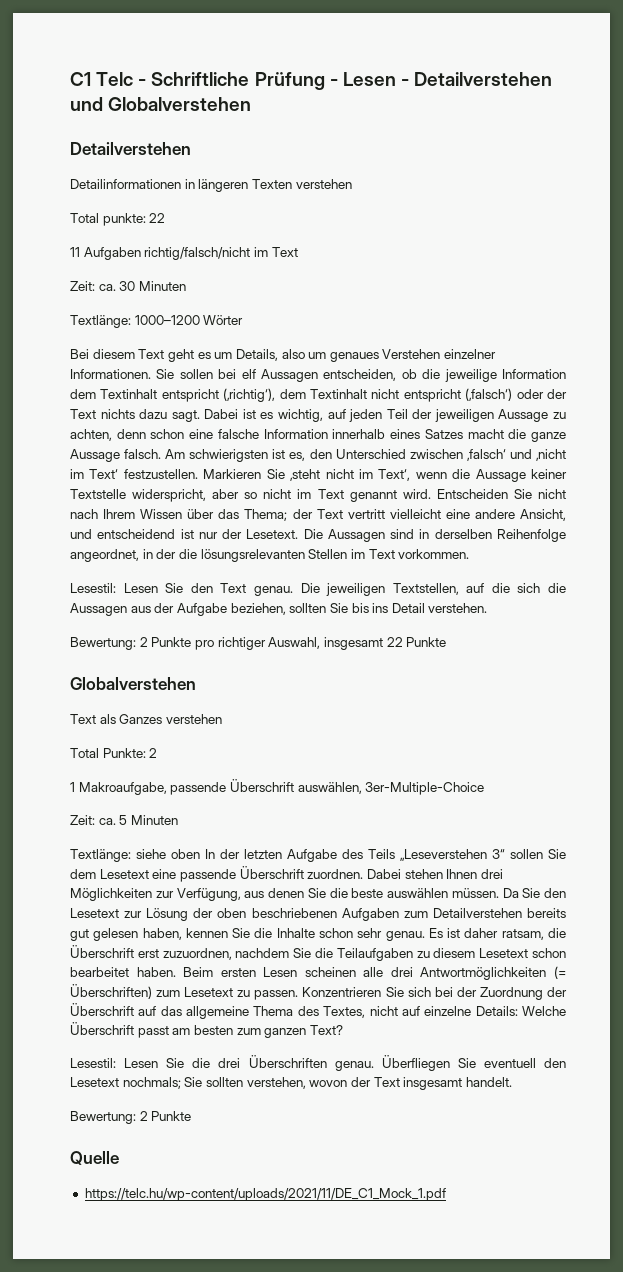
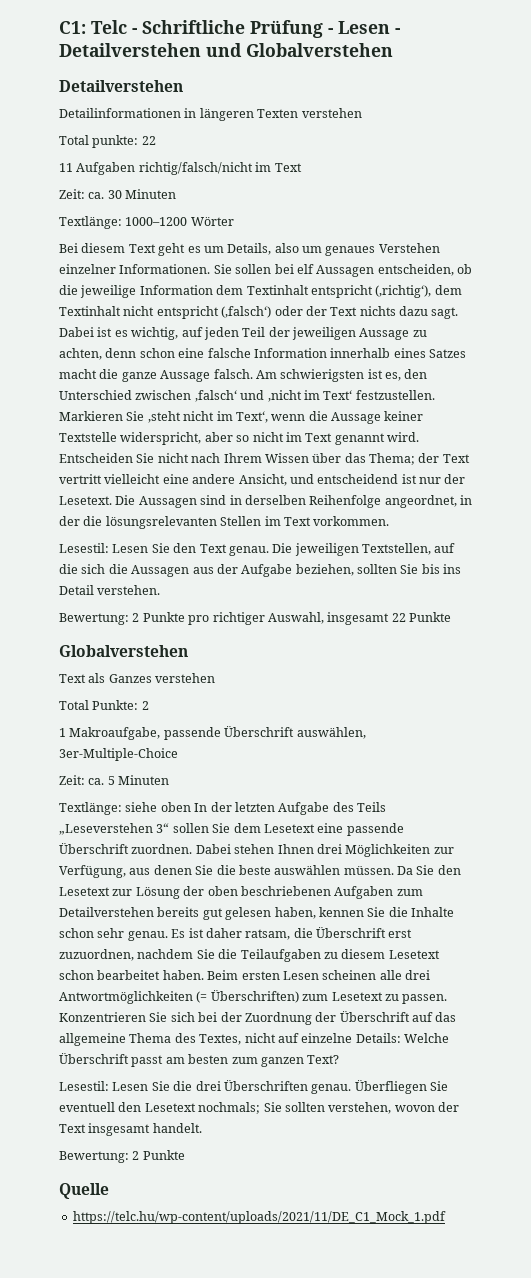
[70,72,91,86] C1 -> [59,21,86,34] C1:

